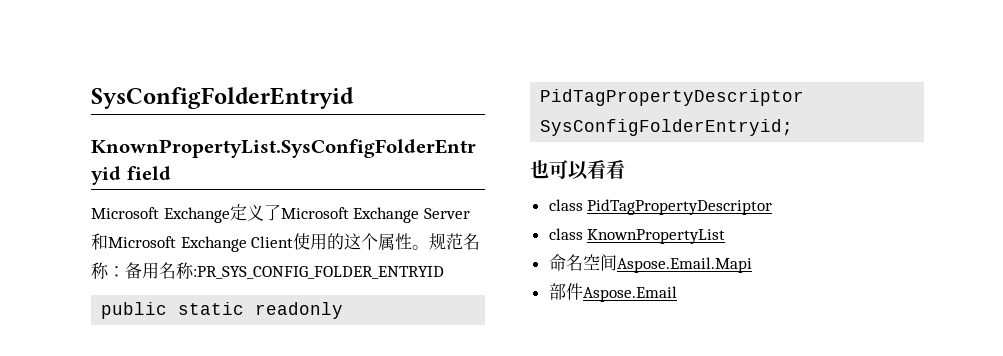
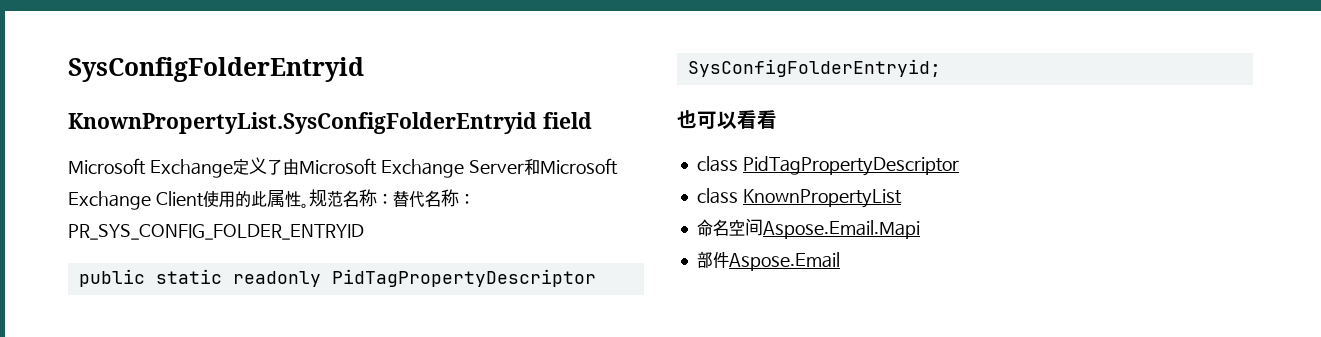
(281, 212) none -> [282,158,299,175] 由
[344,233,379,250] 这个 -> [250,191,267,207] 此
[125,262,444,279] 备用名称:PR_SYS_CONFIG_FOLDER_ENTRYID -> [392,189,475,207] [68,224,364,240] 替代名称：PR_SYS_CONFIG_FOLDER_ENTRYID

